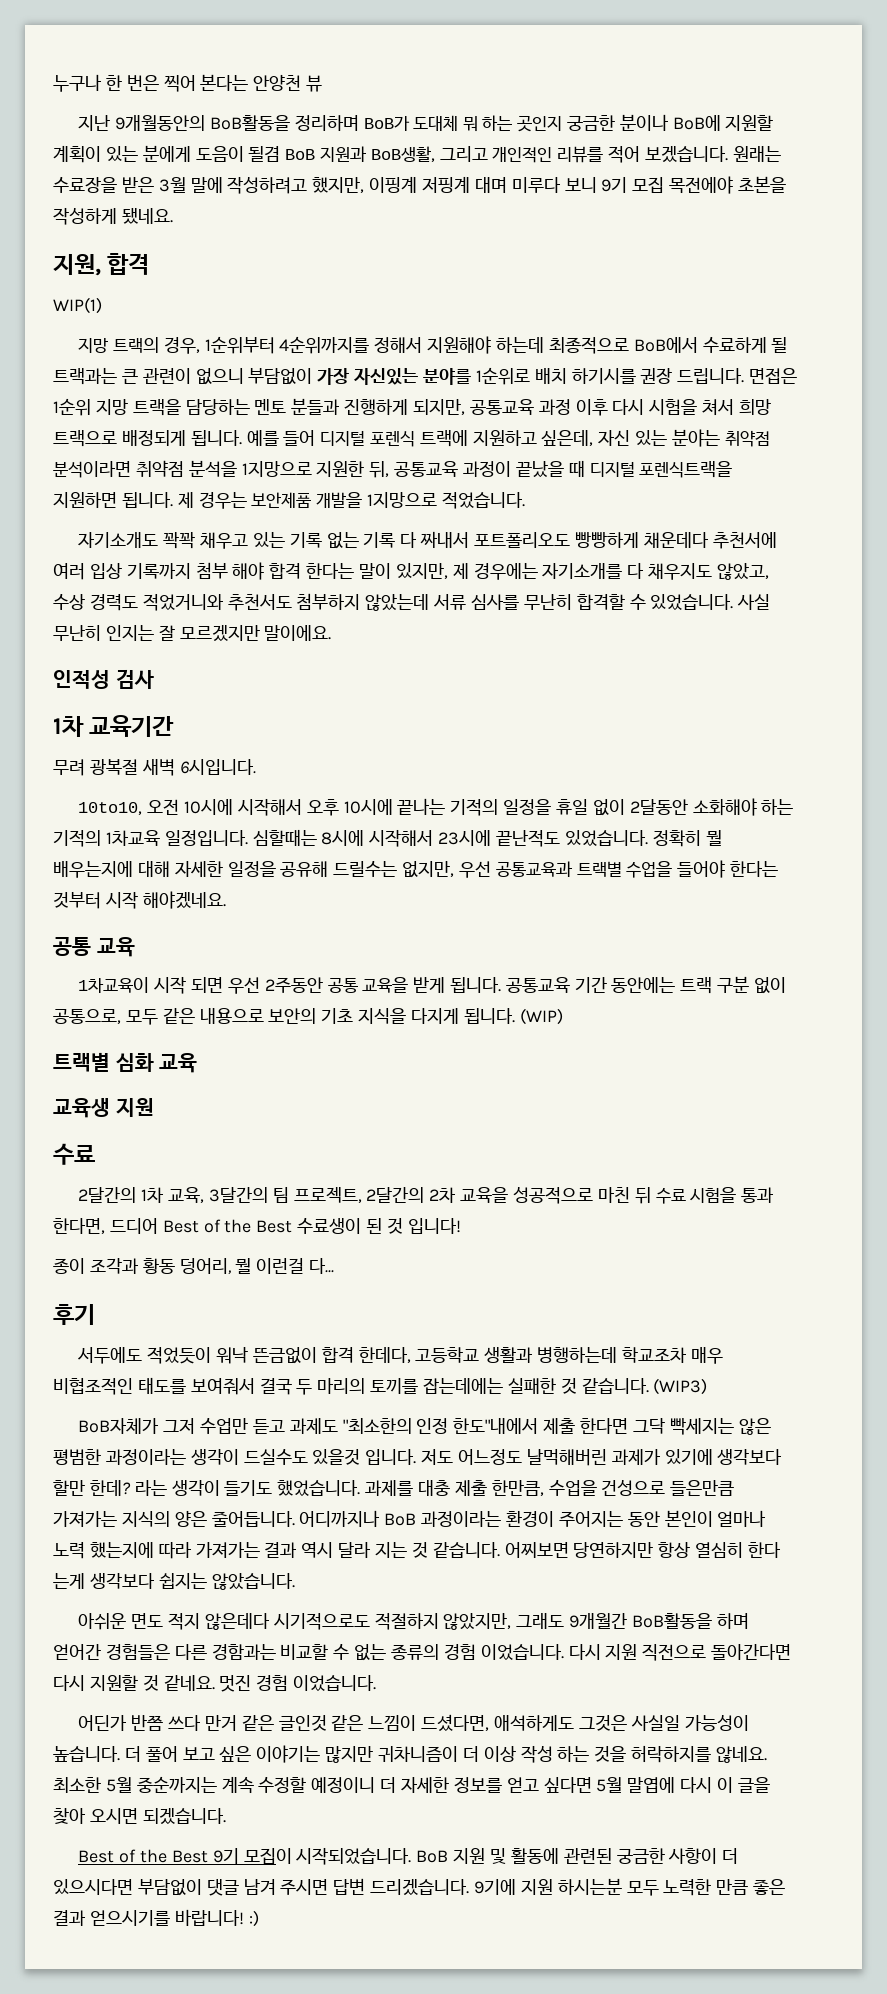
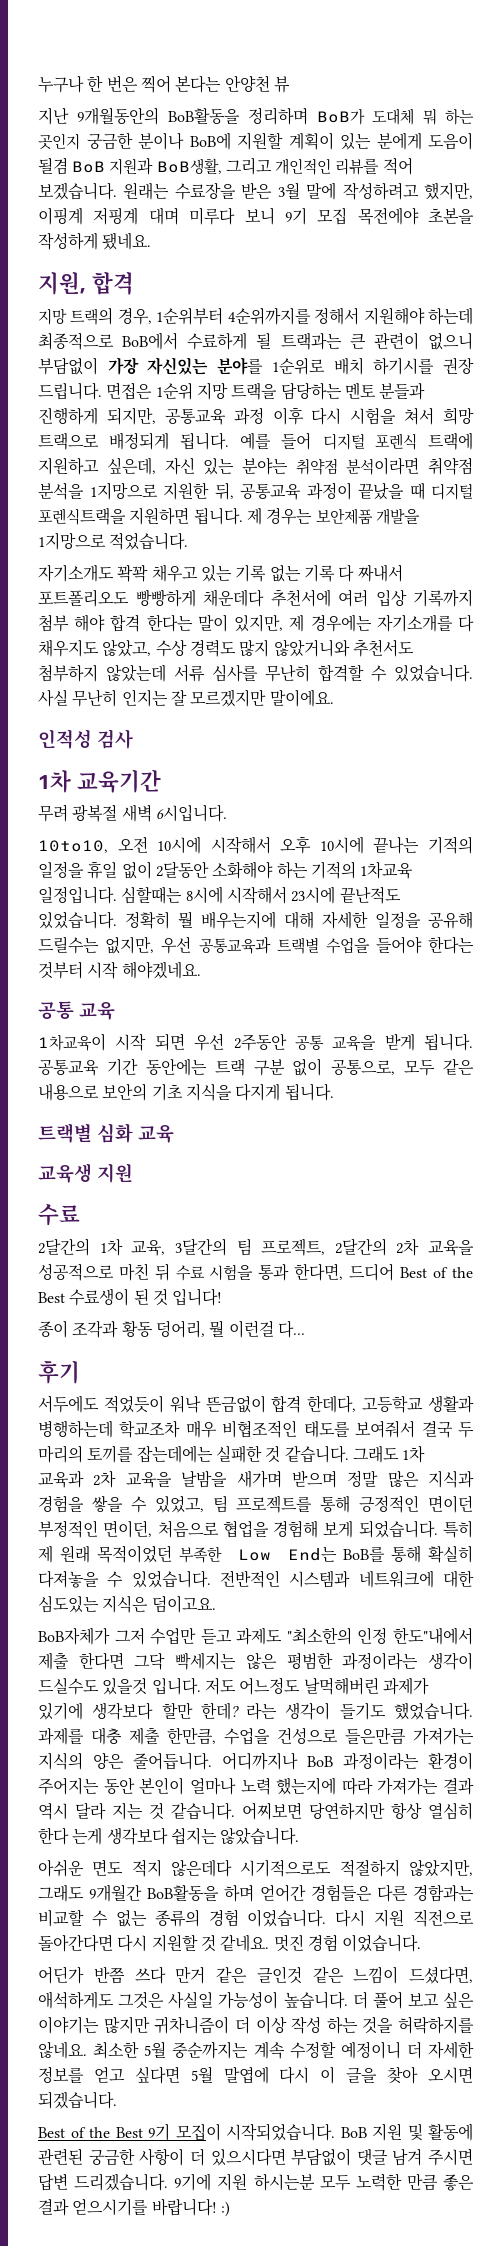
[53,297,102,314] // WIP(1) -> (134, 283) none
[142,594,224,611] 적었거니와 -> [239,639,350,657] 많지 않았거니와
[519,1008,563,1025] (WIP) -> (334, 1092) none
[653,1378,708,1395] (WIP3) -> [352,1445,426,1463] [38,1470,474,1488] [38,1495,473,1513] [38,1520,473,1538] [38,1545,474,1563] [38,1570,474,1588] [38,1595,216,1613] 그래도 1차 교육과 2차 교육을 날밤을 새가며 받으며 정말 많은 지식과 경험을 쌓을 수 있었고, 팀 프로젝트를 통해 긍정적인 면이던 부정적인 면이던, 처음으로 협업을 경험해 보게 되었습니다. 특히 제 원래 목적이었던 부족한 Low End는 BoB를 통해 확실히 다져놓을 수 있었습니다. 전반적인 시스템과 네트워크에 대한 심도있는 지식은 덤이고요.

